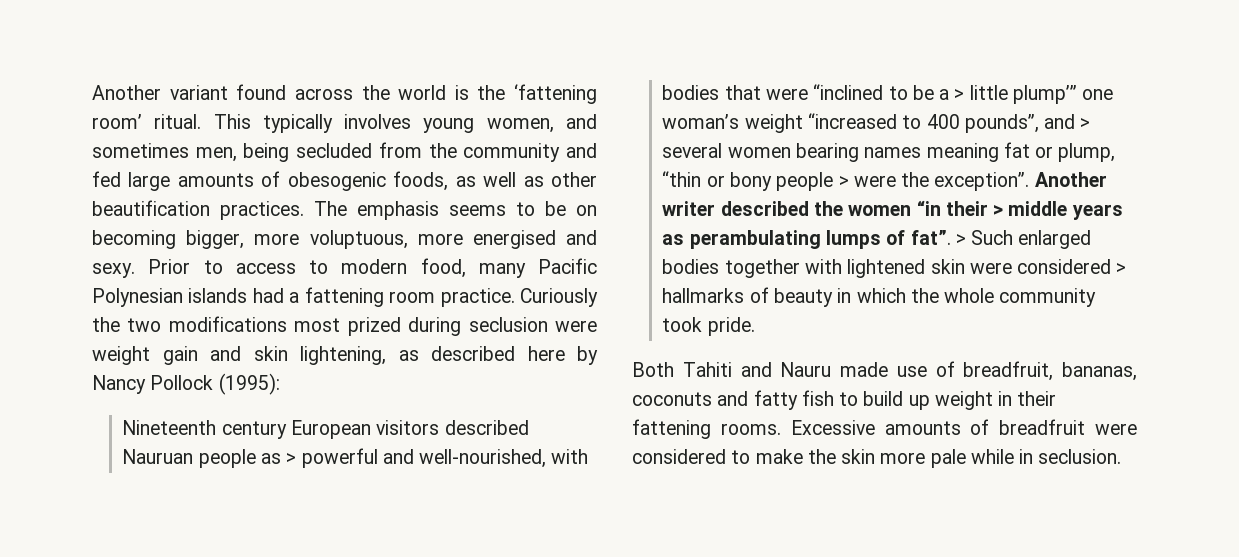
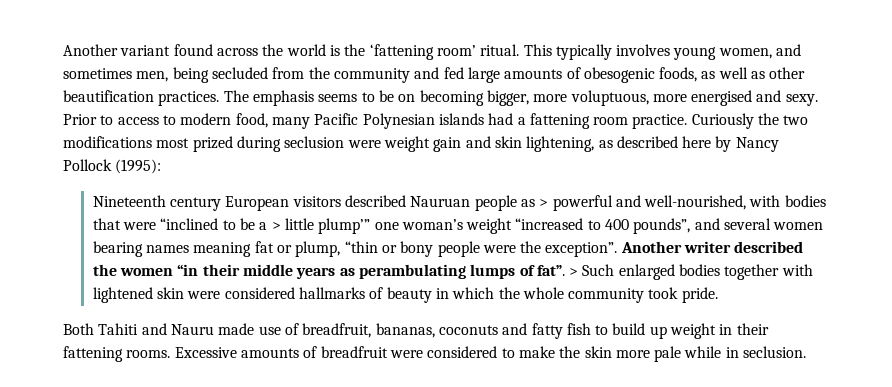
[1080,118,1091,129] > -> (720, 224) none
[838,176,849,187] > -> (480, 249) none
[993,205,1004,216] > -> (240, 270) none
[1116,263,1127,274] > -> (295, 293) none

